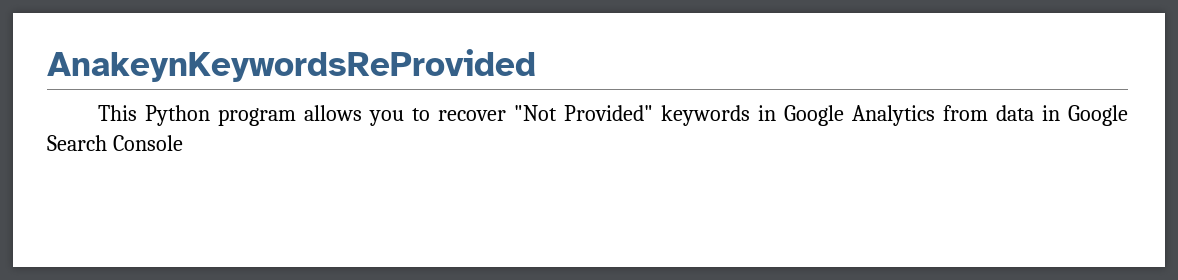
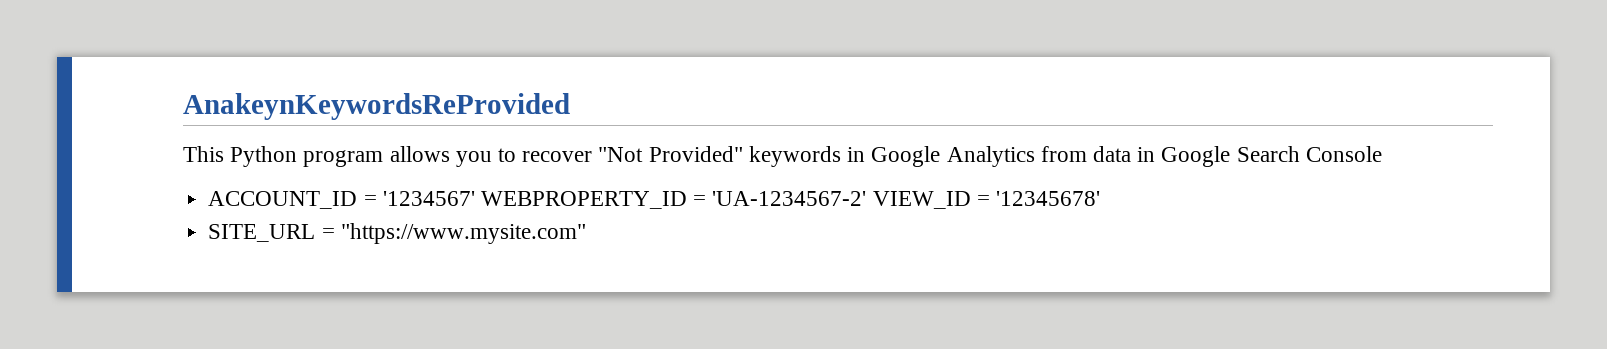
(183, 143) none -> [208,191,1100,209] [208,223,586,244] // ACCOUNT_ID = '1234567' WEBPROPERTY_ID = 'UA-1234567-2' VIEW_ID = '12345678' // SITE_URL = "https://www.mysite.com"

